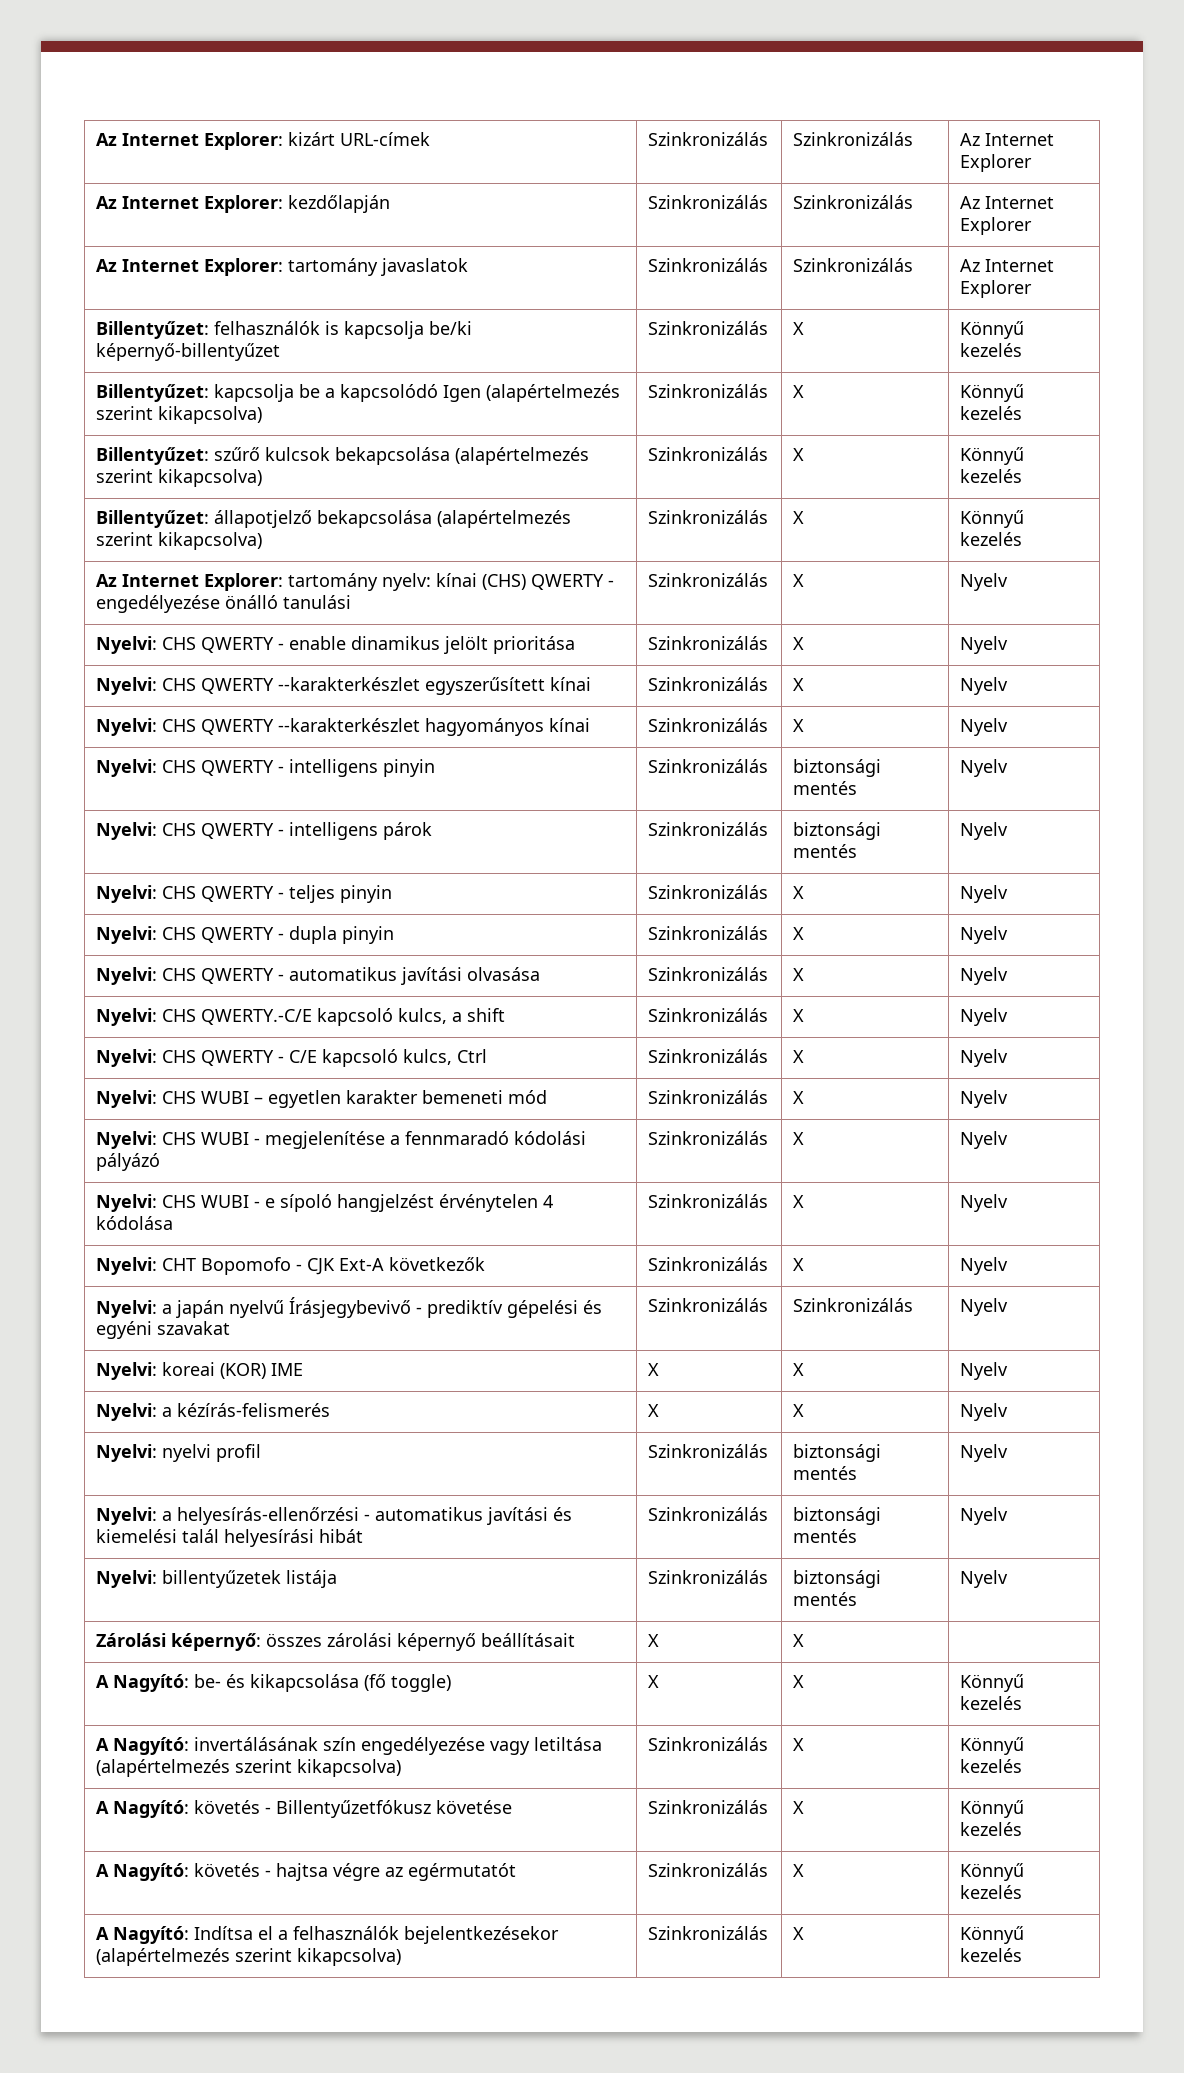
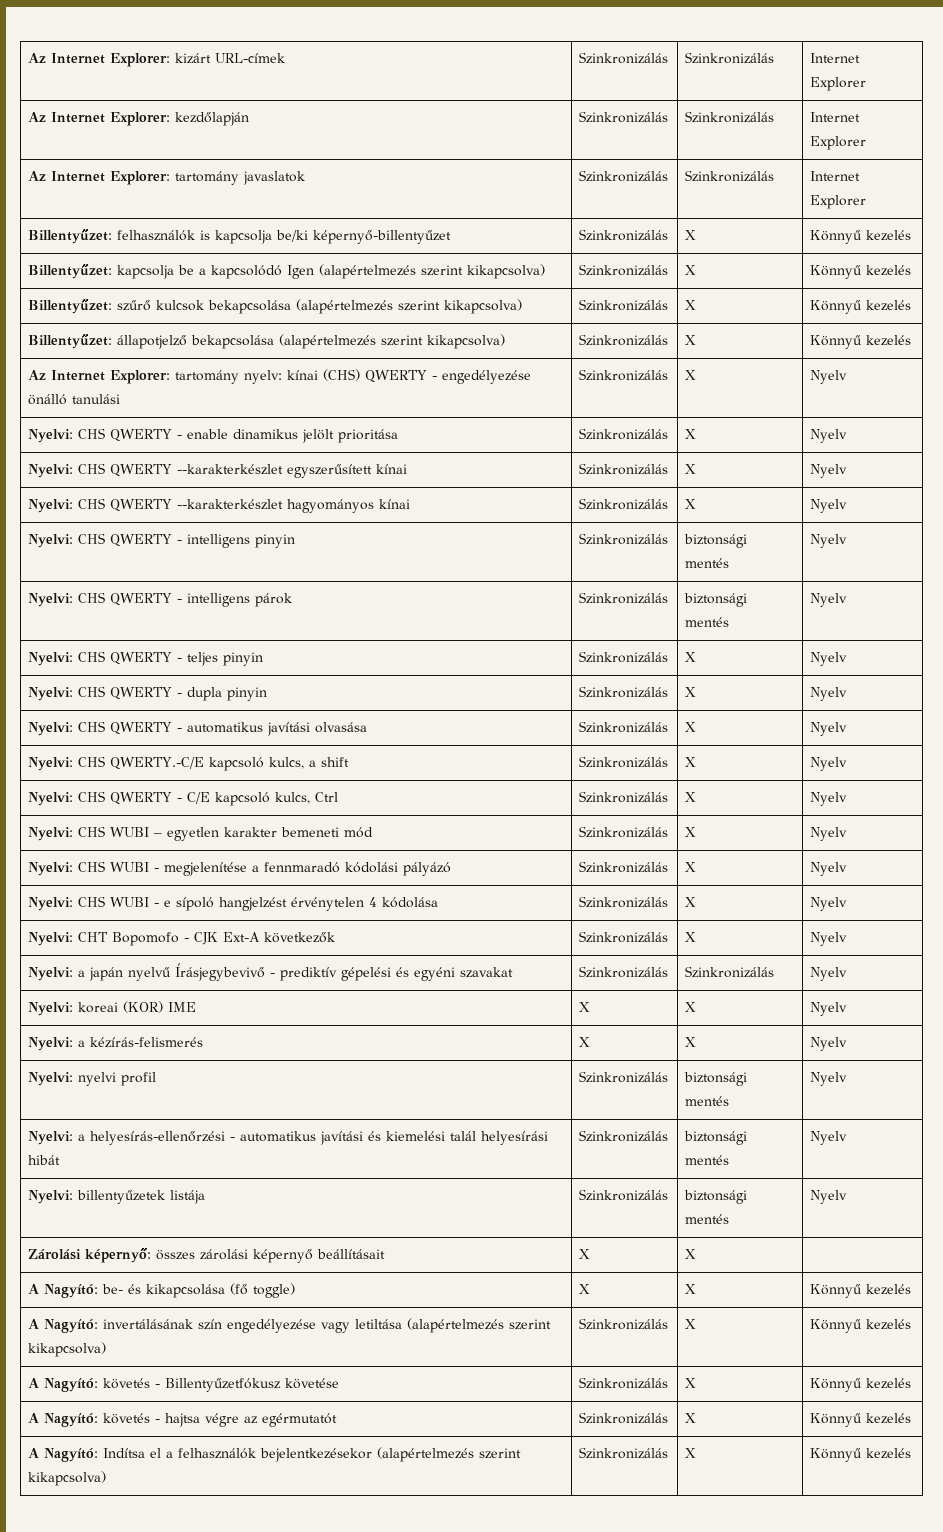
[960,133,981,146] Az -> (775, 58) none
[960,196,981,209] Az -> (775, 117) none
[960,259,981,272] Az -> (775, 176) none

